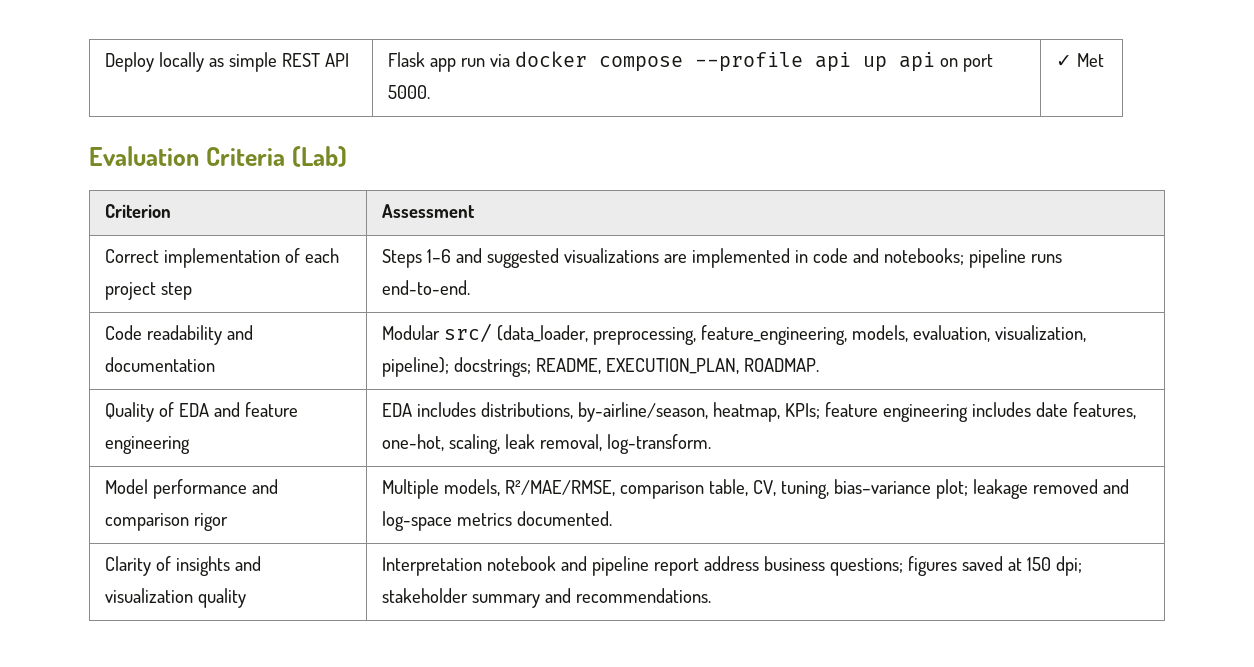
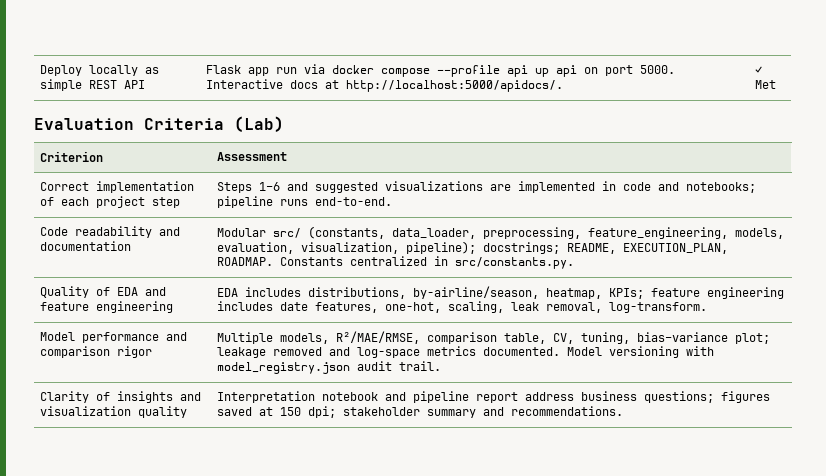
(430, 92) none -> [205,79,563,92] Interactive docs at http://localhost:5000/apidocs/.
[496,325,588,342] (data_loader, -> [307,226,476,239] (constants, data_loader,
(819, 365) none -> [279,256,574,269] Constants centralized in src/constants.py.
(612, 518) none -> [566,346,714,358] [216,361,441,374] Model versioning with model_registry.json audit trail.

